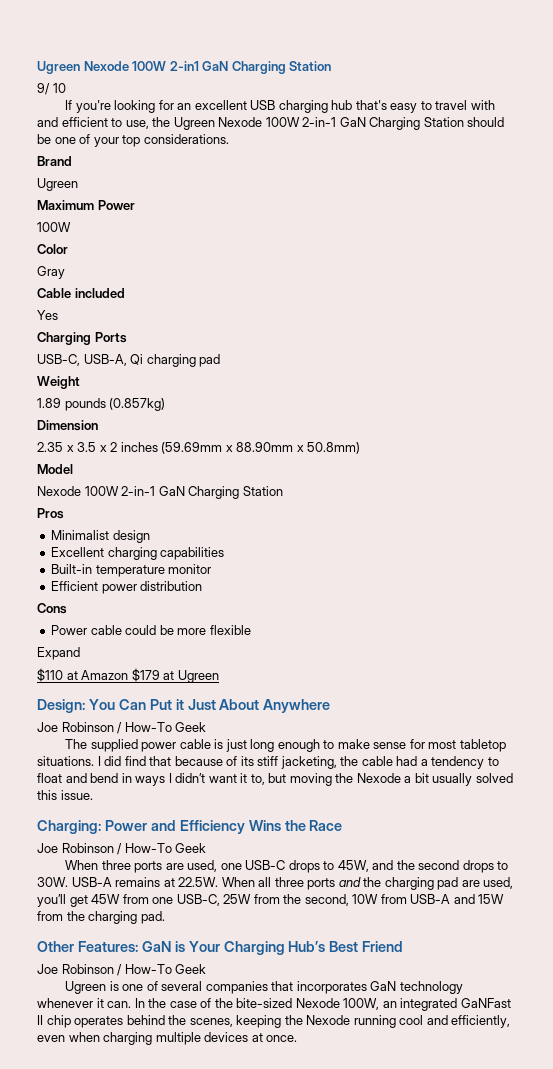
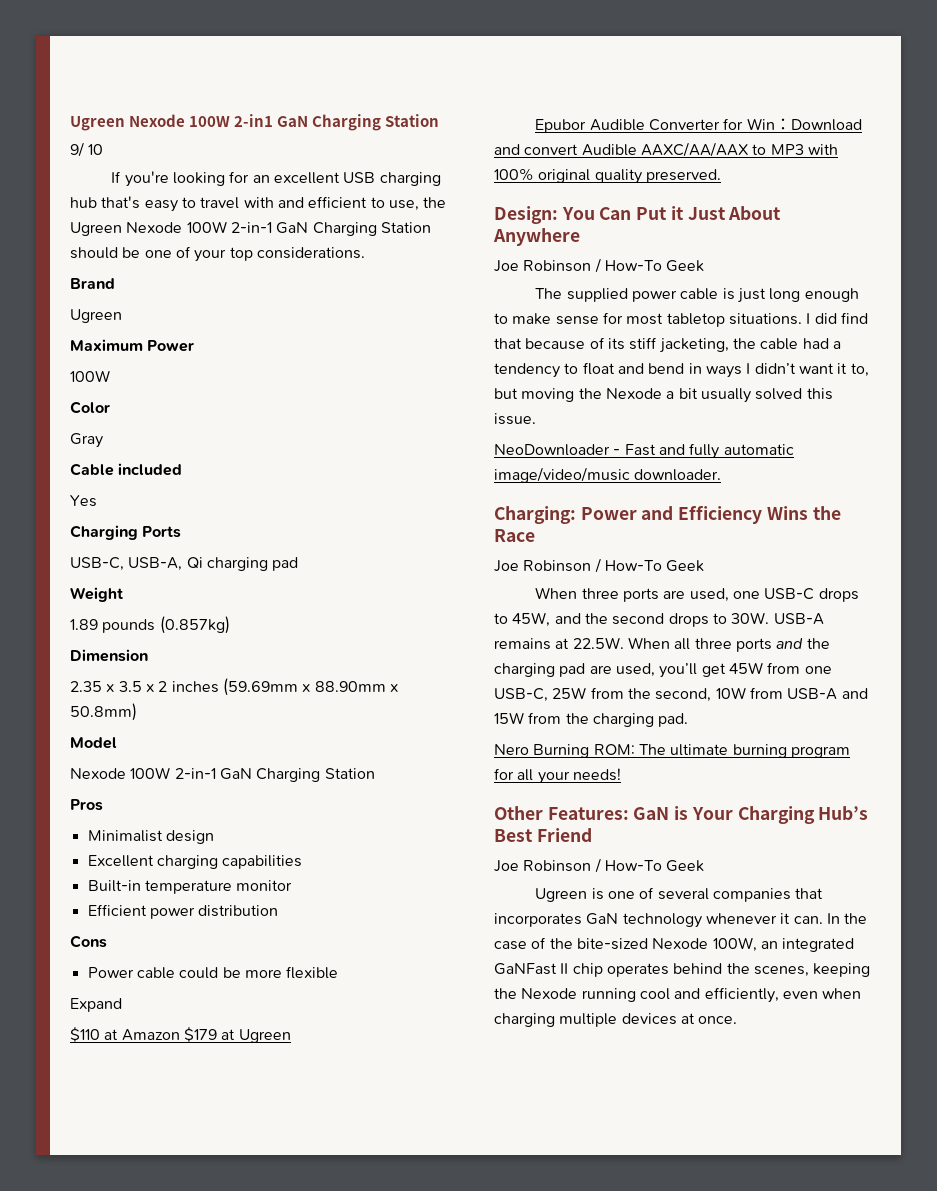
(219, 676) none -> [535,118,862,133] [494,142,838,157] [494,168,721,184] // Epubor Audible Converter for Win：Download and convert Audible AAXC/AA/AAX to MP3 with 100% original quality preserved.
(93, 795) none -> [494,443,794,459] [494,467,722,483] // NeoDownloader - Fast and fully automatic image/video/music downloader.
(165, 917) none -> [494,744,850,758] [494,768,621,784] // Nero Burning ROM: The ultimate burning program for all your needs!

